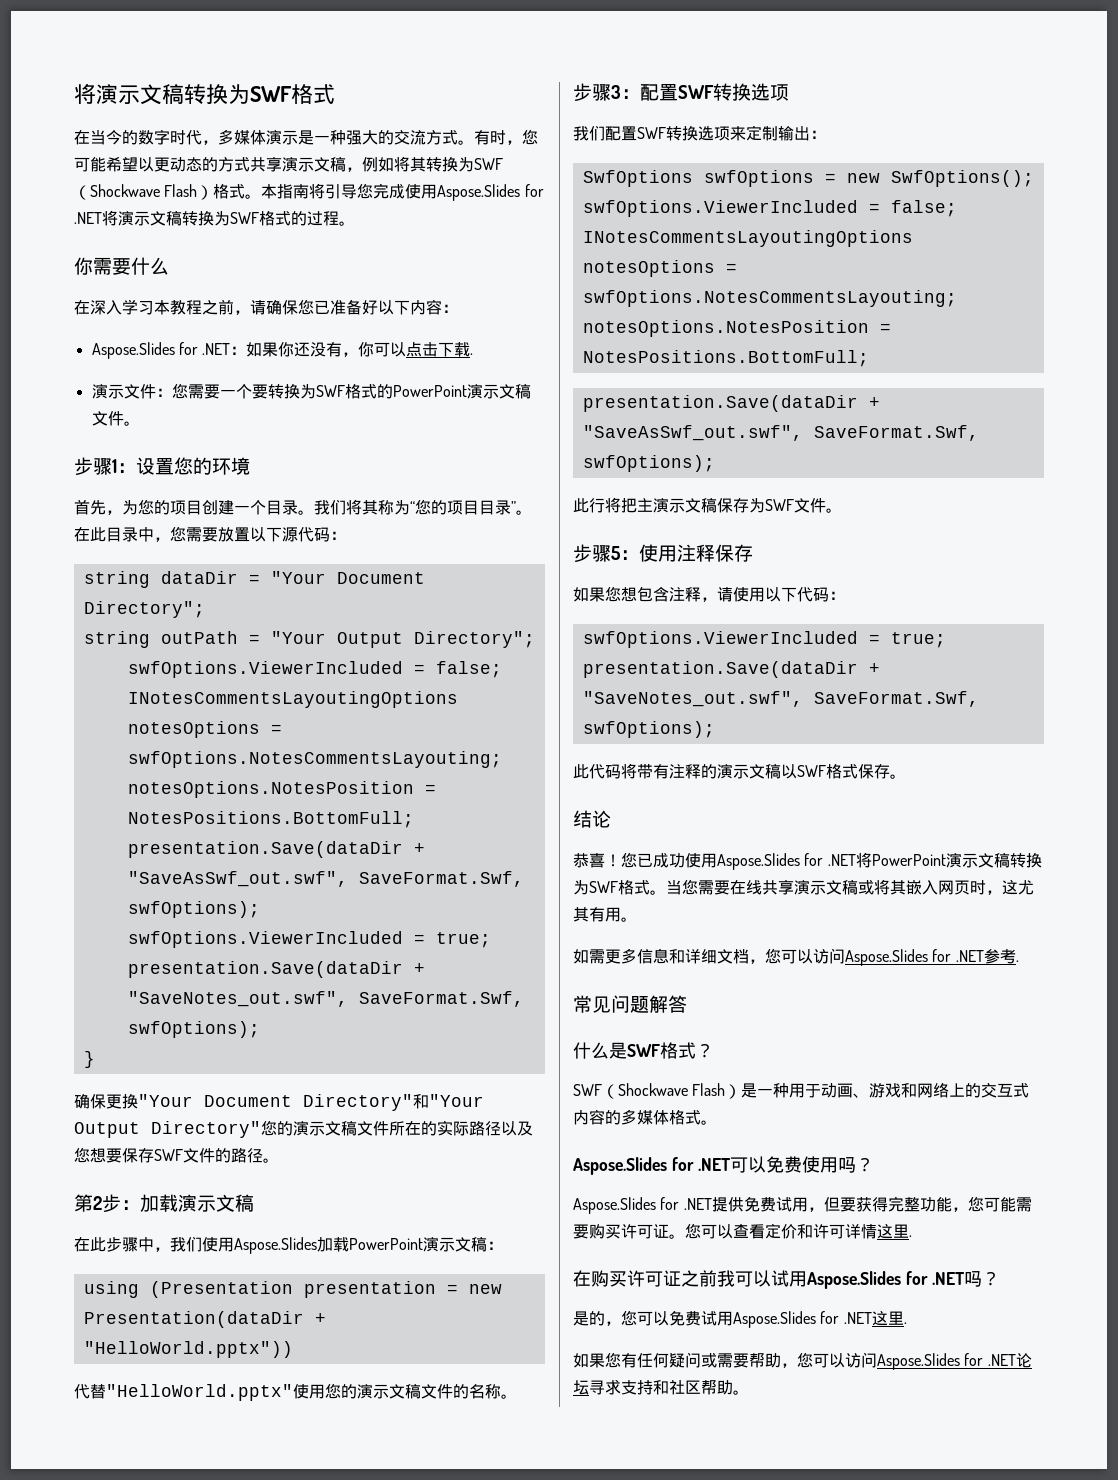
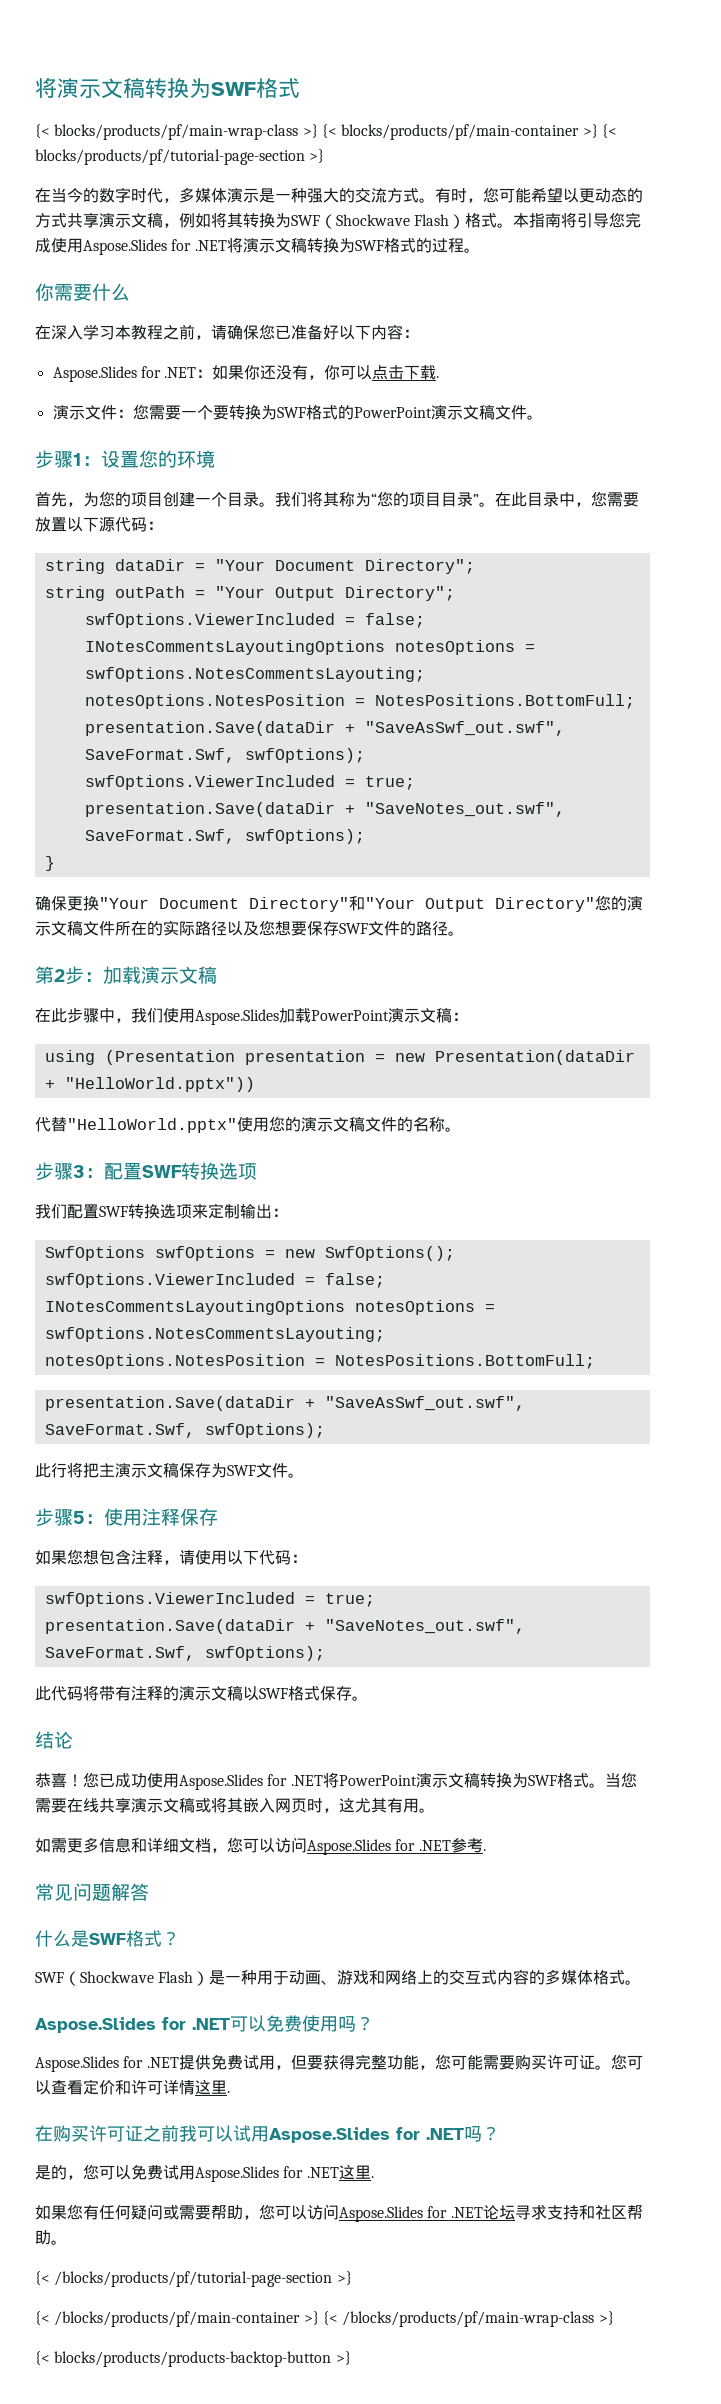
[74,83,335,105] 将演示文稿转换为SWF格式 -> [35,77,300,99] [35,124,617,140] [35,149,325,165] 将演示文稿转换为SWF格式 // {< blocks/products/pf/main-wrap-class >} {< blocks/products/pf/main-container >} {< blocks/products/pf/tutorial-page-section >}
(749, 1392) none -> [35,2271,352,2287] [35,2311,614,2327] [35,2351,351,2367] // {< /blocks/products/pf/tutorial-page-section >} // {< /blocks/products/pf/main-container >} {< /blocks/products/pf/main-wrap-class >} // {< blocks/products/products-backtop-button >}

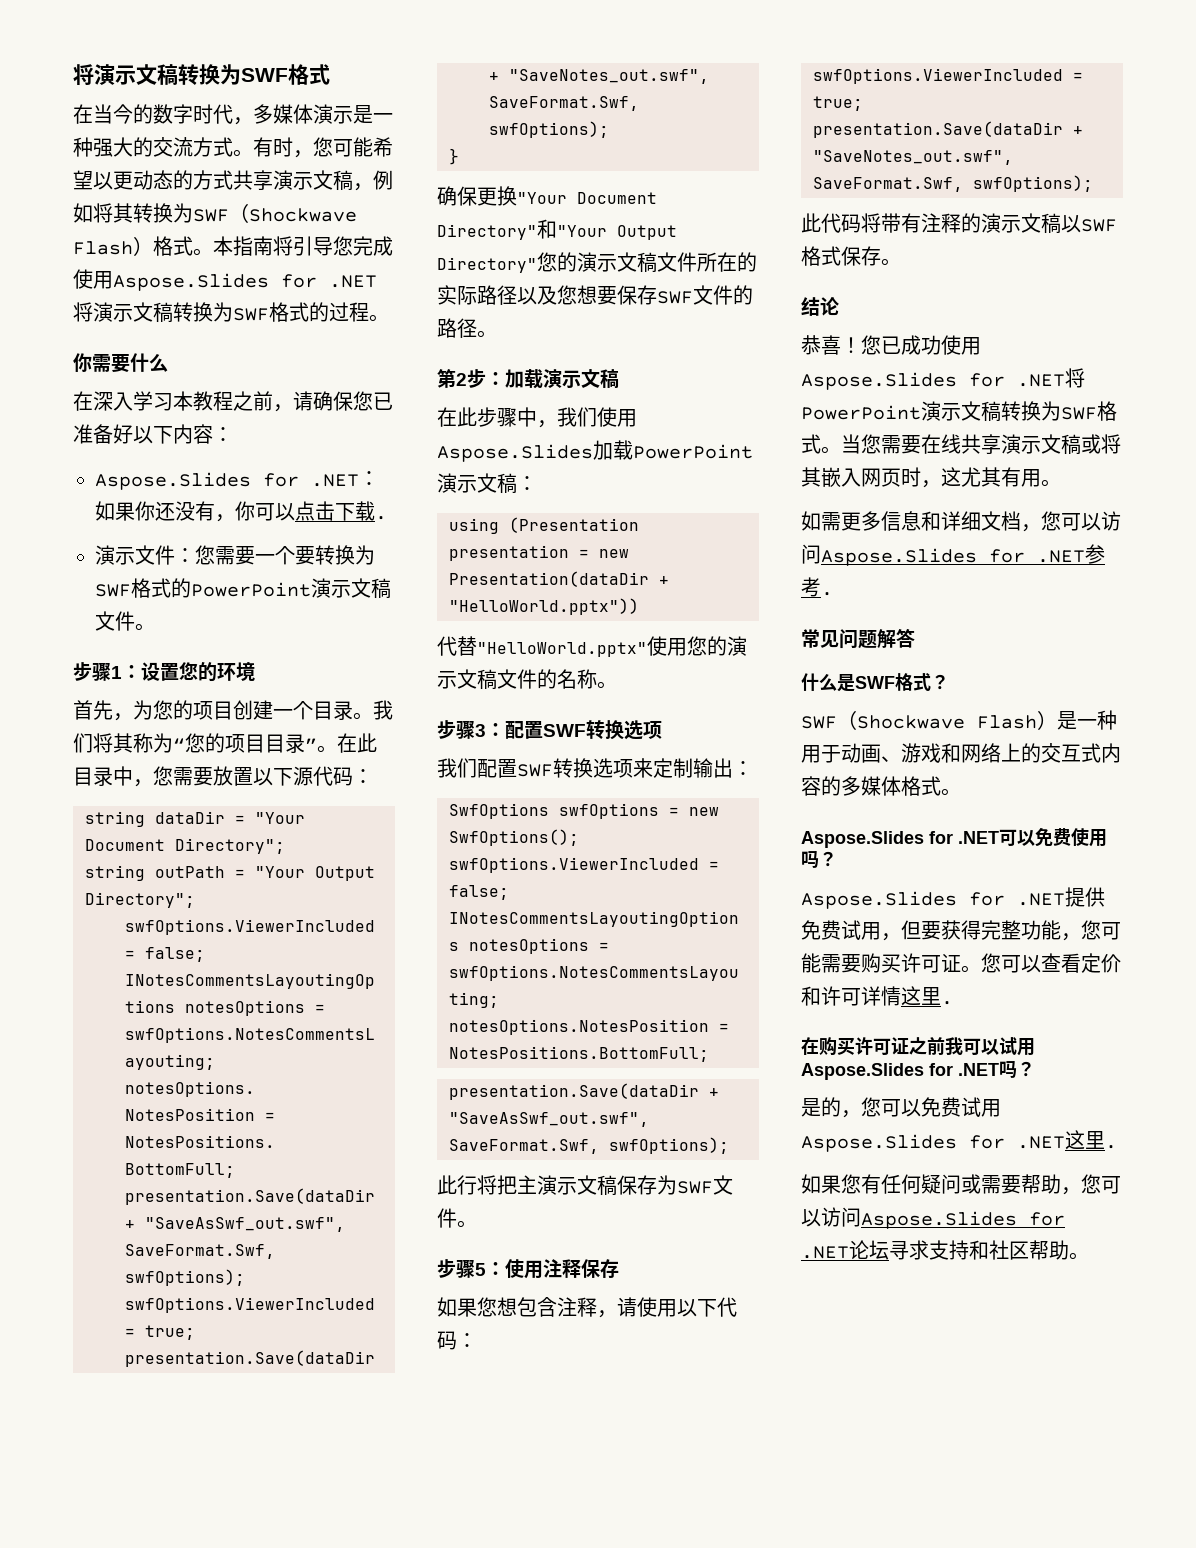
[35,77,300,99] [35,124,617,140] [35,149,325,165] 将演示文稿转换为SWF格式 // {< blocks/products/pf/main-wrap-class >} {< blocks/products/pf/main-container >} {< blocks/products/pf/tutorial-page-section >} -> [73,64,330,85] 将演示文稿转换为SWF格式
[35,2271,352,2287] [35,2311,614,2327] [35,2351,351,2367] // {< /blocks/products/pf/tutorial-page-section >} // {< /blocks/products/pf/main-container >} {< /blocks/products/pf/main-wrap-class >} // {< blocks/products/products-backtop-button >} -> (1089, 1256) none

